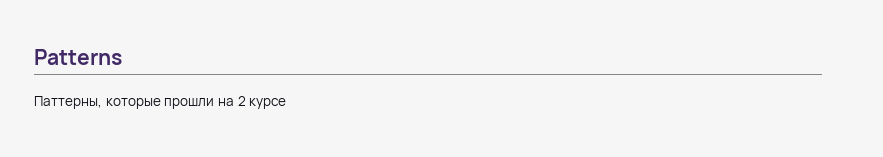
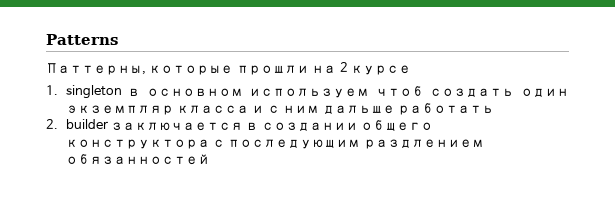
(287, 103) none -> [46,85,569,99] [65,103,494,115] [46,119,434,131] [65,139,484,149] [65,154,210,165] // 1. singleton в основном используем чтоб создать один экземпляр класса и с ним дальше работать // 2. builder заключается в создании общего конструктора с последующим раздлением обязанностей

